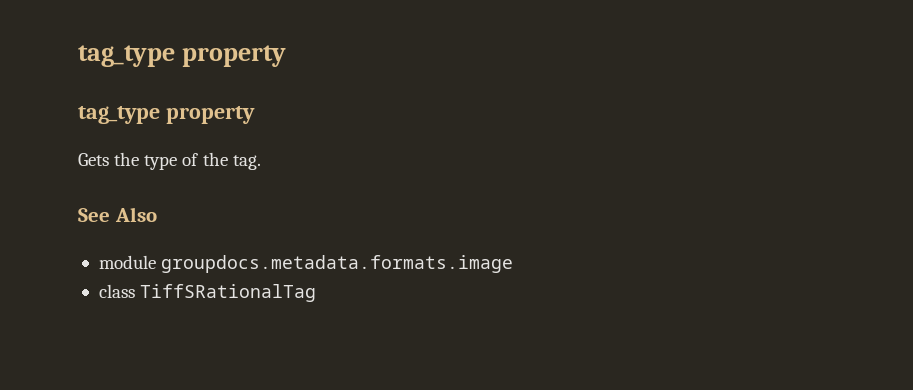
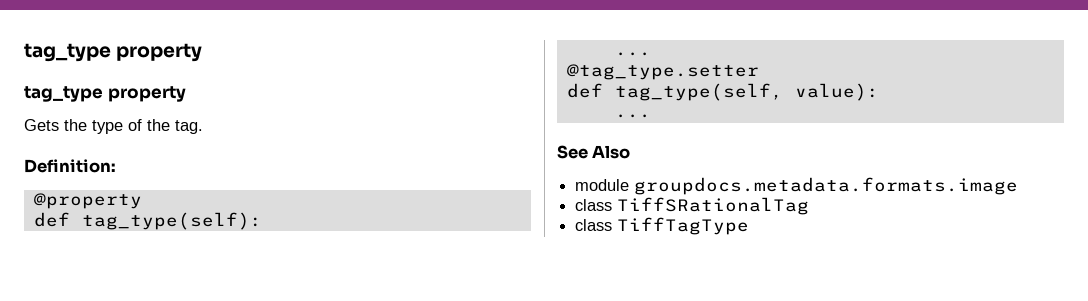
(261, 162) none -> [24,159,116,173] [33,193,142,209] [33,212,262,230] [614,52,651,56] [566,64,759,80] [566,83,879,101] [614,114,651,118] // Definition: // @property // def tag_type(self): // ... // @tag_type.setter // def tag_type(self, value): // ...
(317, 293) none -> [575,217,750,235] // class TiffTagType

